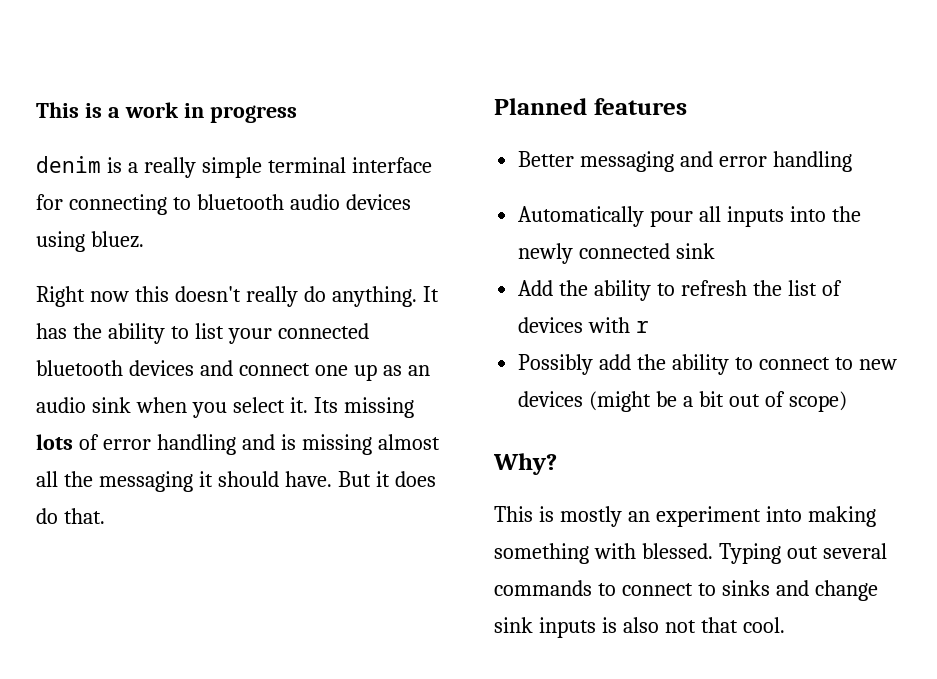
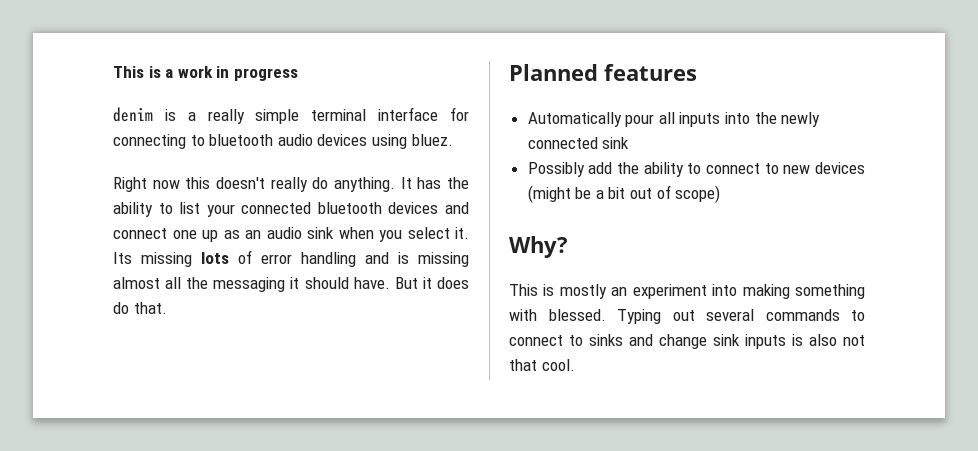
[518,151,852,172] // Better messaging and error handling -> (697, 72) none
[518,280,842,301] [518,317,650,333] // Add the ability to refresh the list of devices with r -> (630, 143) none

